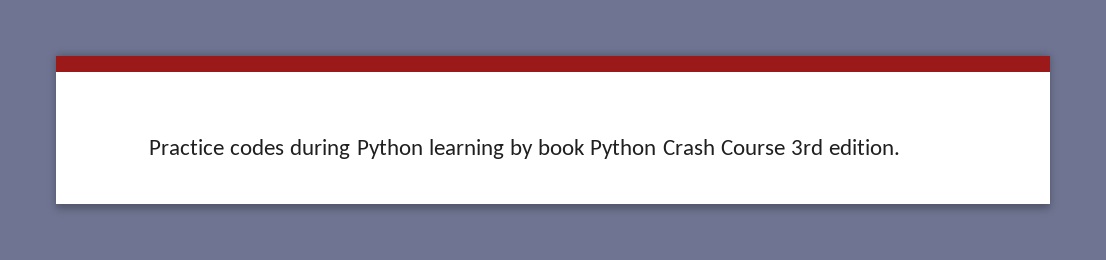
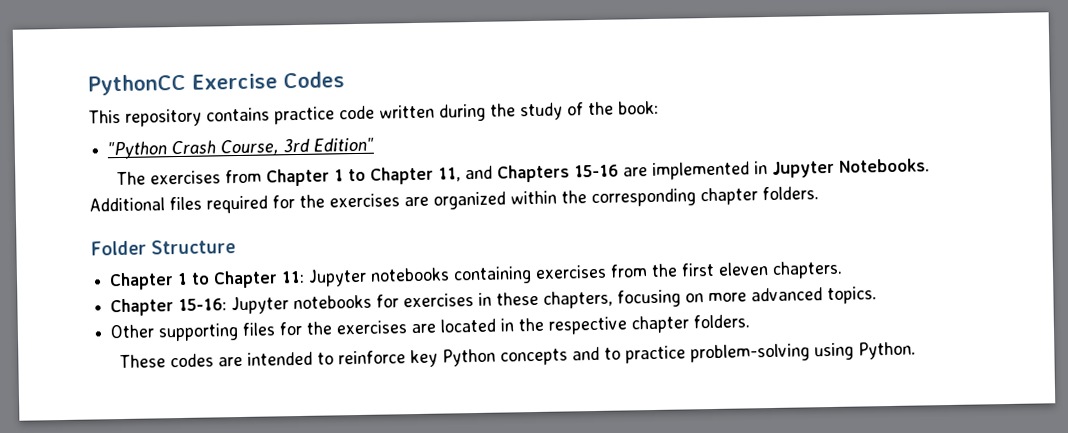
[149,139,901,159] Practice codes during Python learning by book Python Crash Course 3rd edition. -> [87,71,345,96] [88,100,659,127] [107,137,375,160] [115,158,930,187] [89,186,819,214] [90,239,237,256] [109,260,844,291] [110,286,878,317] [110,314,751,342] [118,341,916,369] PythonCC Exercise Codes // This repository contains practice code written during the study of the book: // "Python Crash Course, 3rd Edition" // The exercises from Chapter 1 to Chapter 11, and Chapters 15-16 are implemented in Jupyter Notebooks. Additional files required for the exercises are organized within the corresponding chapter folders. // Folder Structure // Chapter 1 to Chapter 11: Jupyter notebooks containing exercises from the first eleven chapters. // Chapter 15-16: Jupyter notebooks for exercises in these chapters, focusing on more advanced topics. // Other supporting files for the exercises are located in the respective chapter folders. // These codes are intended to reinforce key Python concepts and to practice problem-solving using Python.

